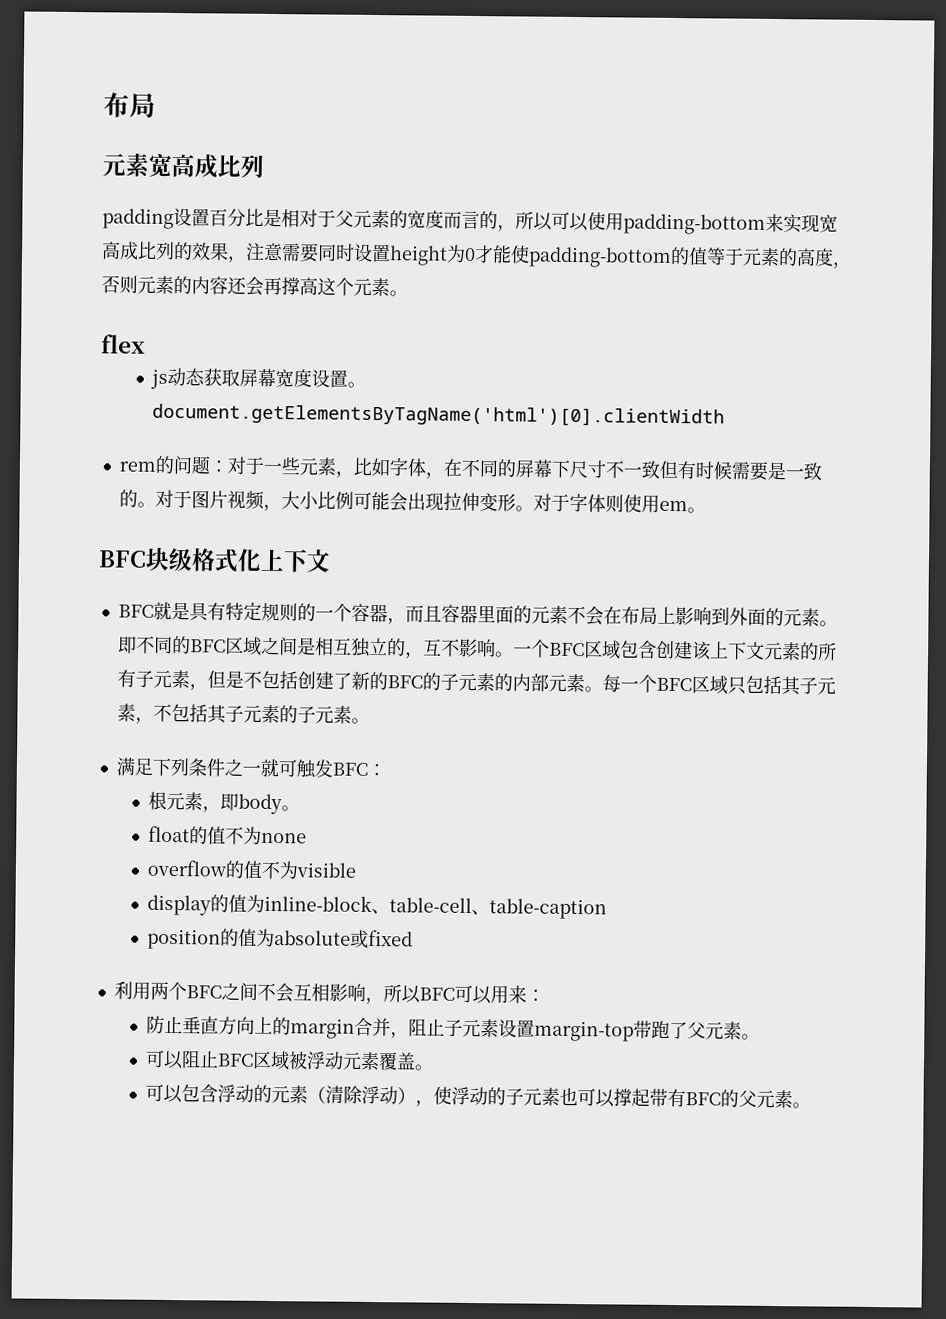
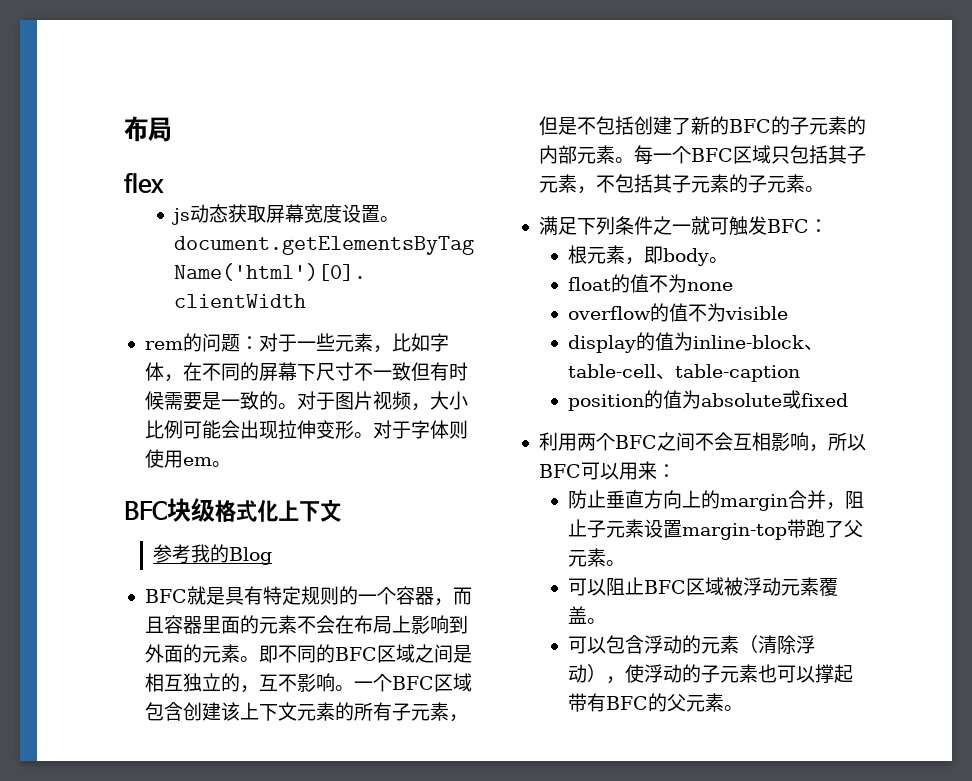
[103,92,156,118] [102,153,265,179] [102,207,838,235] [101,241,851,269] [101,275,408,297] 布局 // 元素宽高成比列 // padding设置百分比是相对于父元素的宽度而言的，所以可以使用padding-bottom来实现宽高成比列的效果，注意需要同时设置height为0才能使padding-bottom的值等于元素的高度，否则元素的内容还会再撑高这个元素。 -> [124,116,172,142] 布局
(331, 561) none -> [153,544,273,565] // 参考我的Blog

